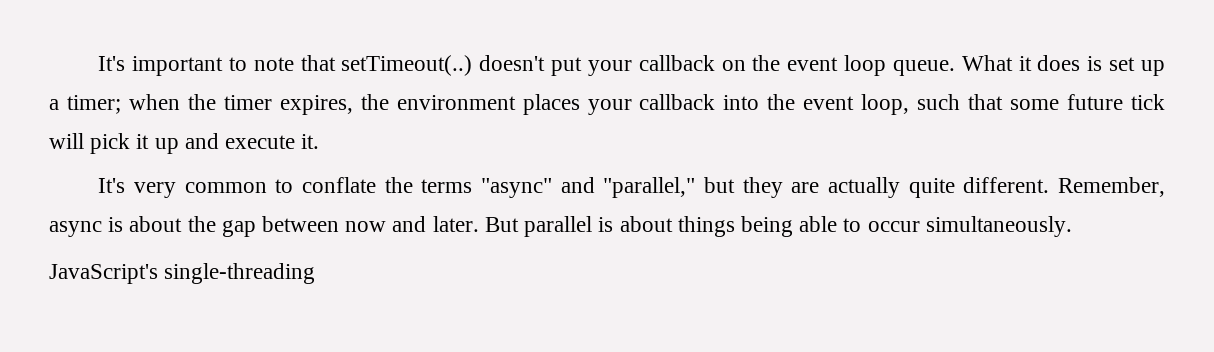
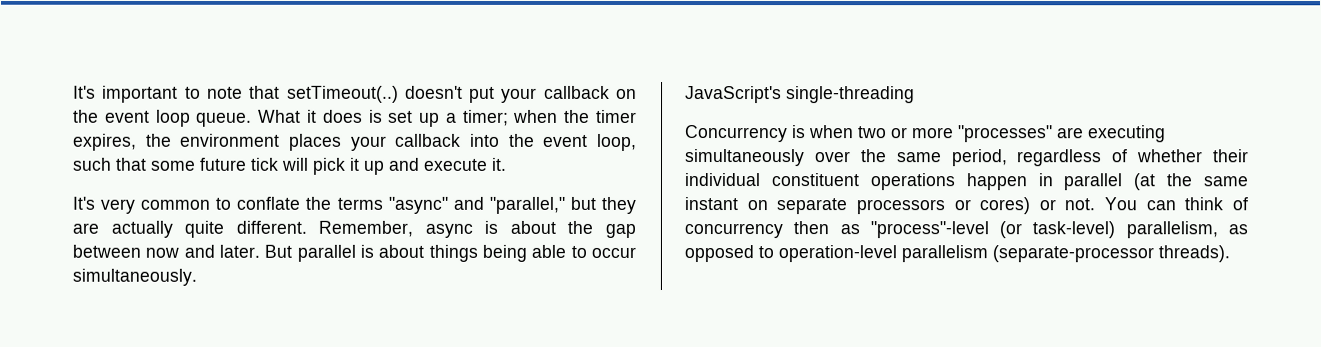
(316, 273) none -> [685,125,1166,143] [685,149,1249,167] [684,173,1248,191] [684,197,1248,215] [684,221,1248,239] [684,245,1230,263] // Concurrency is when two or more "processes" are executing simultaneously over the same period, regardless of whether their individual constituent operations happen in parallel (at the same instant on separate processors or cores) or not. You can think of concurrency then as "process"-level (or task-level) parallelism, as opposed to operation-level parallelism (separate-processor threads).

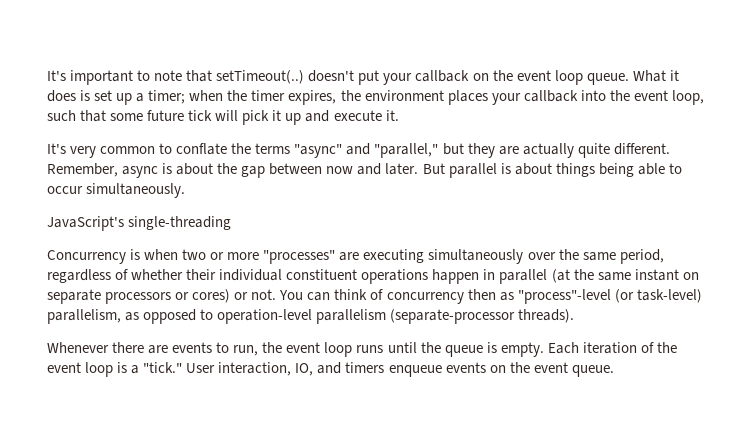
(1230, 254) none -> [47,342,677,357] [47,362,614,377] // Whenever there are events to run, the event loop runs until the queue is empty. Each iteration of the event loop is a "tick." User interaction, IO, and timers enqueue events on the event queue.

